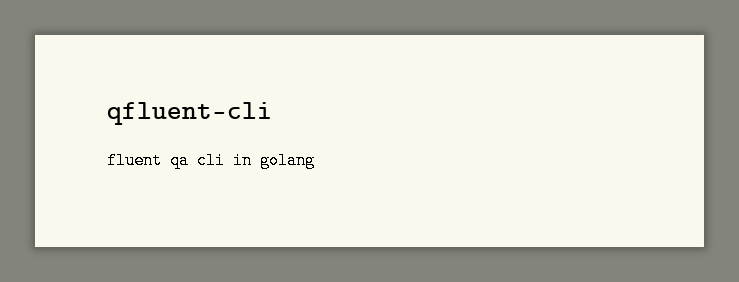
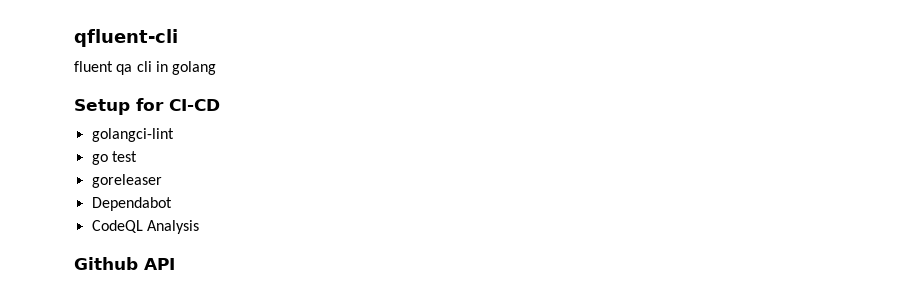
(315, 160) none -> [74,98,220,115] [91,128,174,142] [91,151,137,165] [91,174,162,188] [91,197,172,211] [91,220,199,234] [74,257,175,270] // Setup for CI-CD // golangci-lint // go test // goreleaser // Dependabot // CodeQL Analysis // Github API

